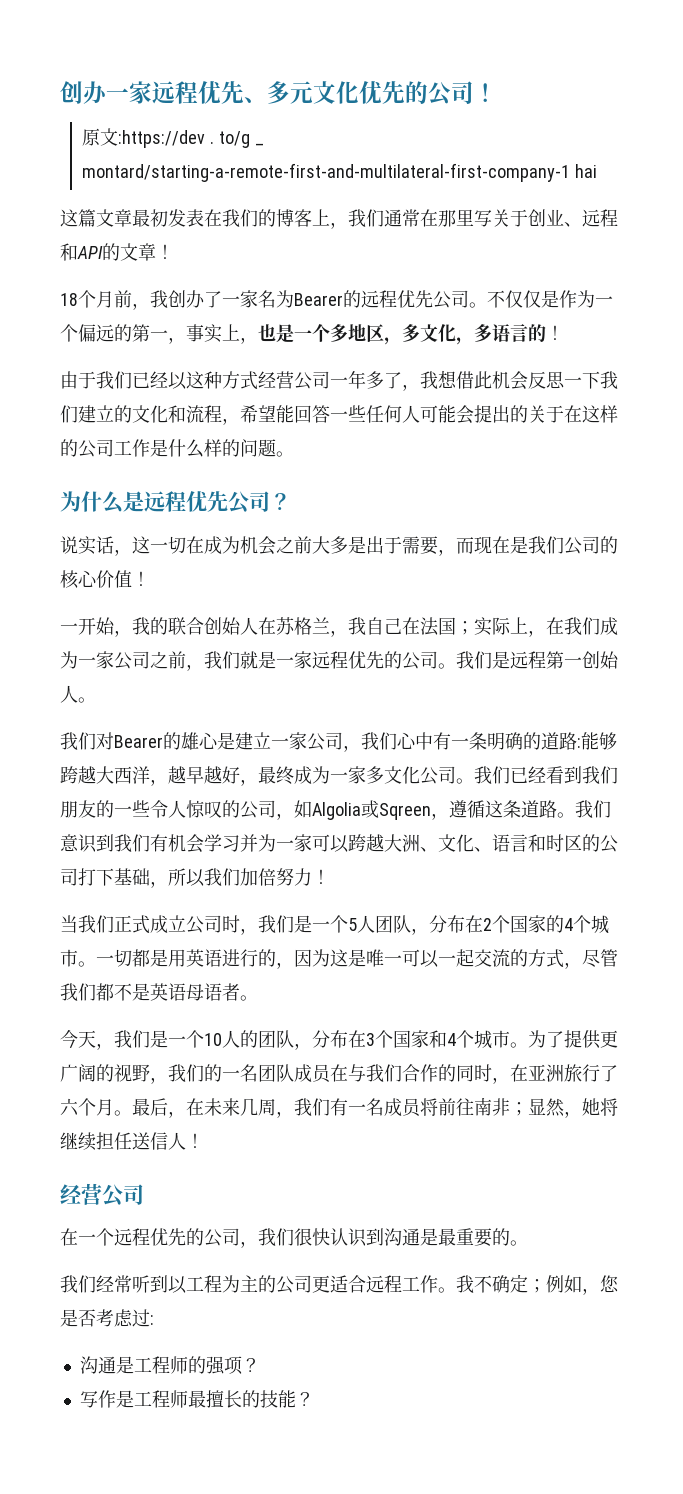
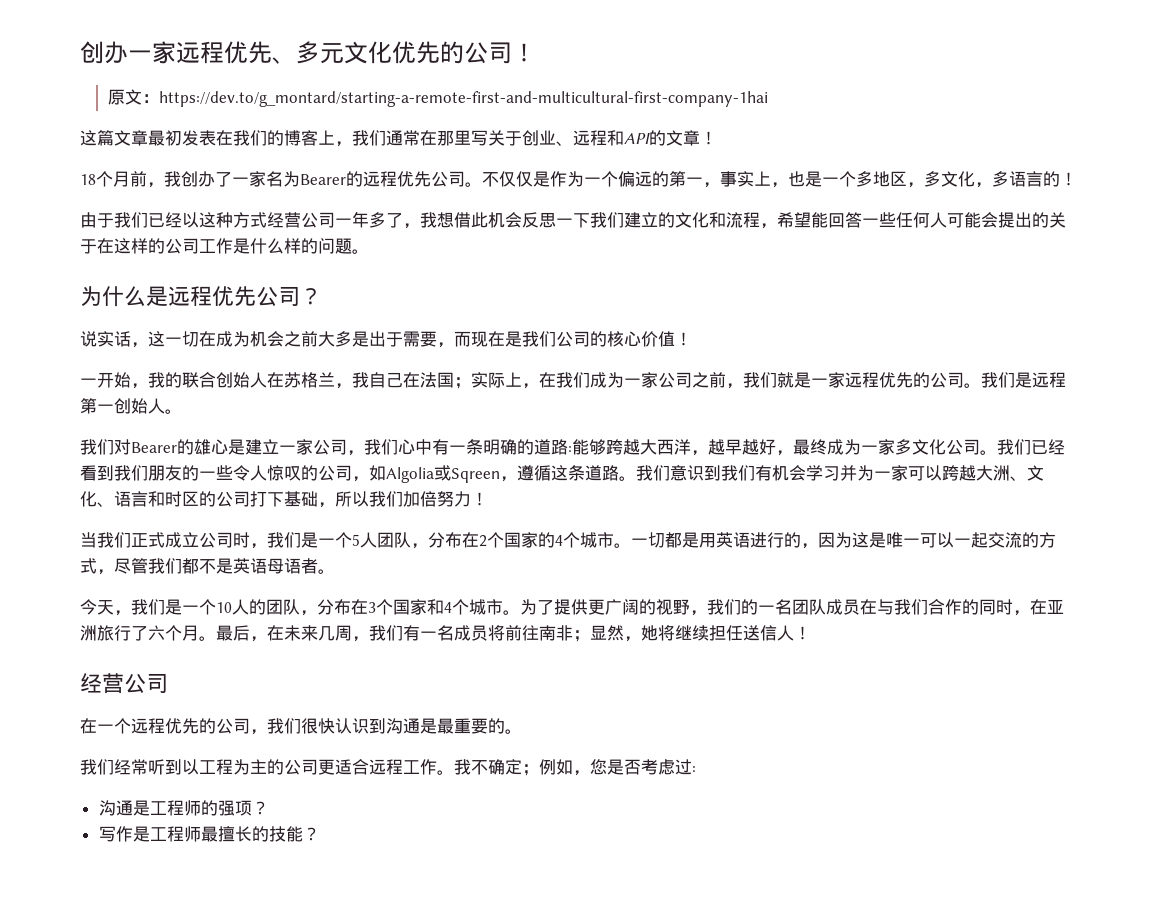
[118,130,264,148] [82,163,598,182] :https://dev . to/g _ montard/starting-a-remote-first-and-multilateral-first-company-1 hai -> [141,91,768,107] ：https://dev.to/g_montard/starting-a-remote-first-and-multicultural-first-company-1hai

